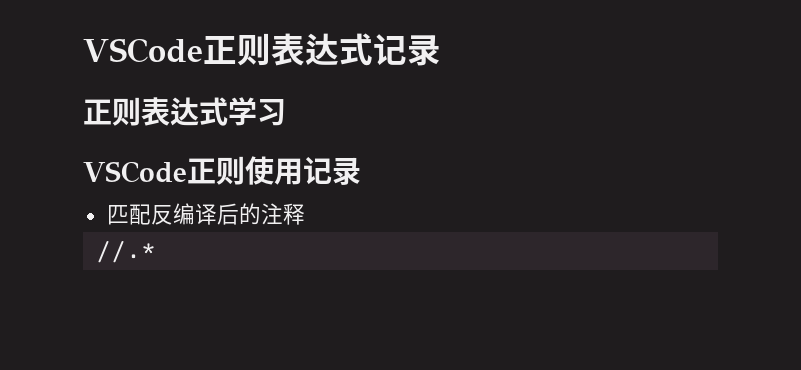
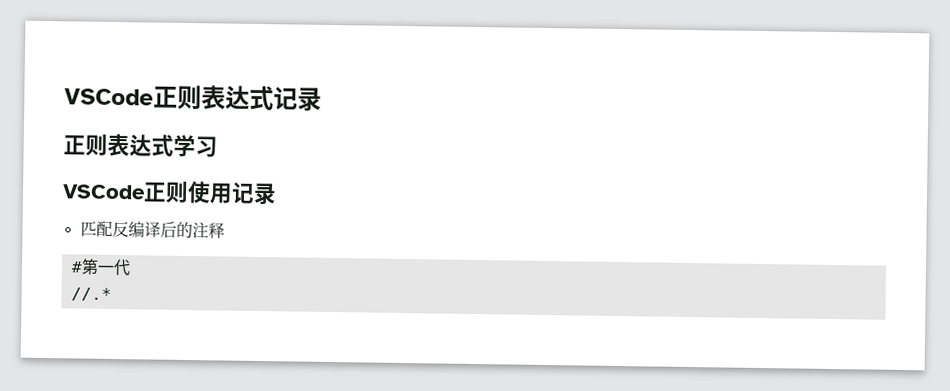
(305, 214) none -> [70,258,131,277] // #第一代

